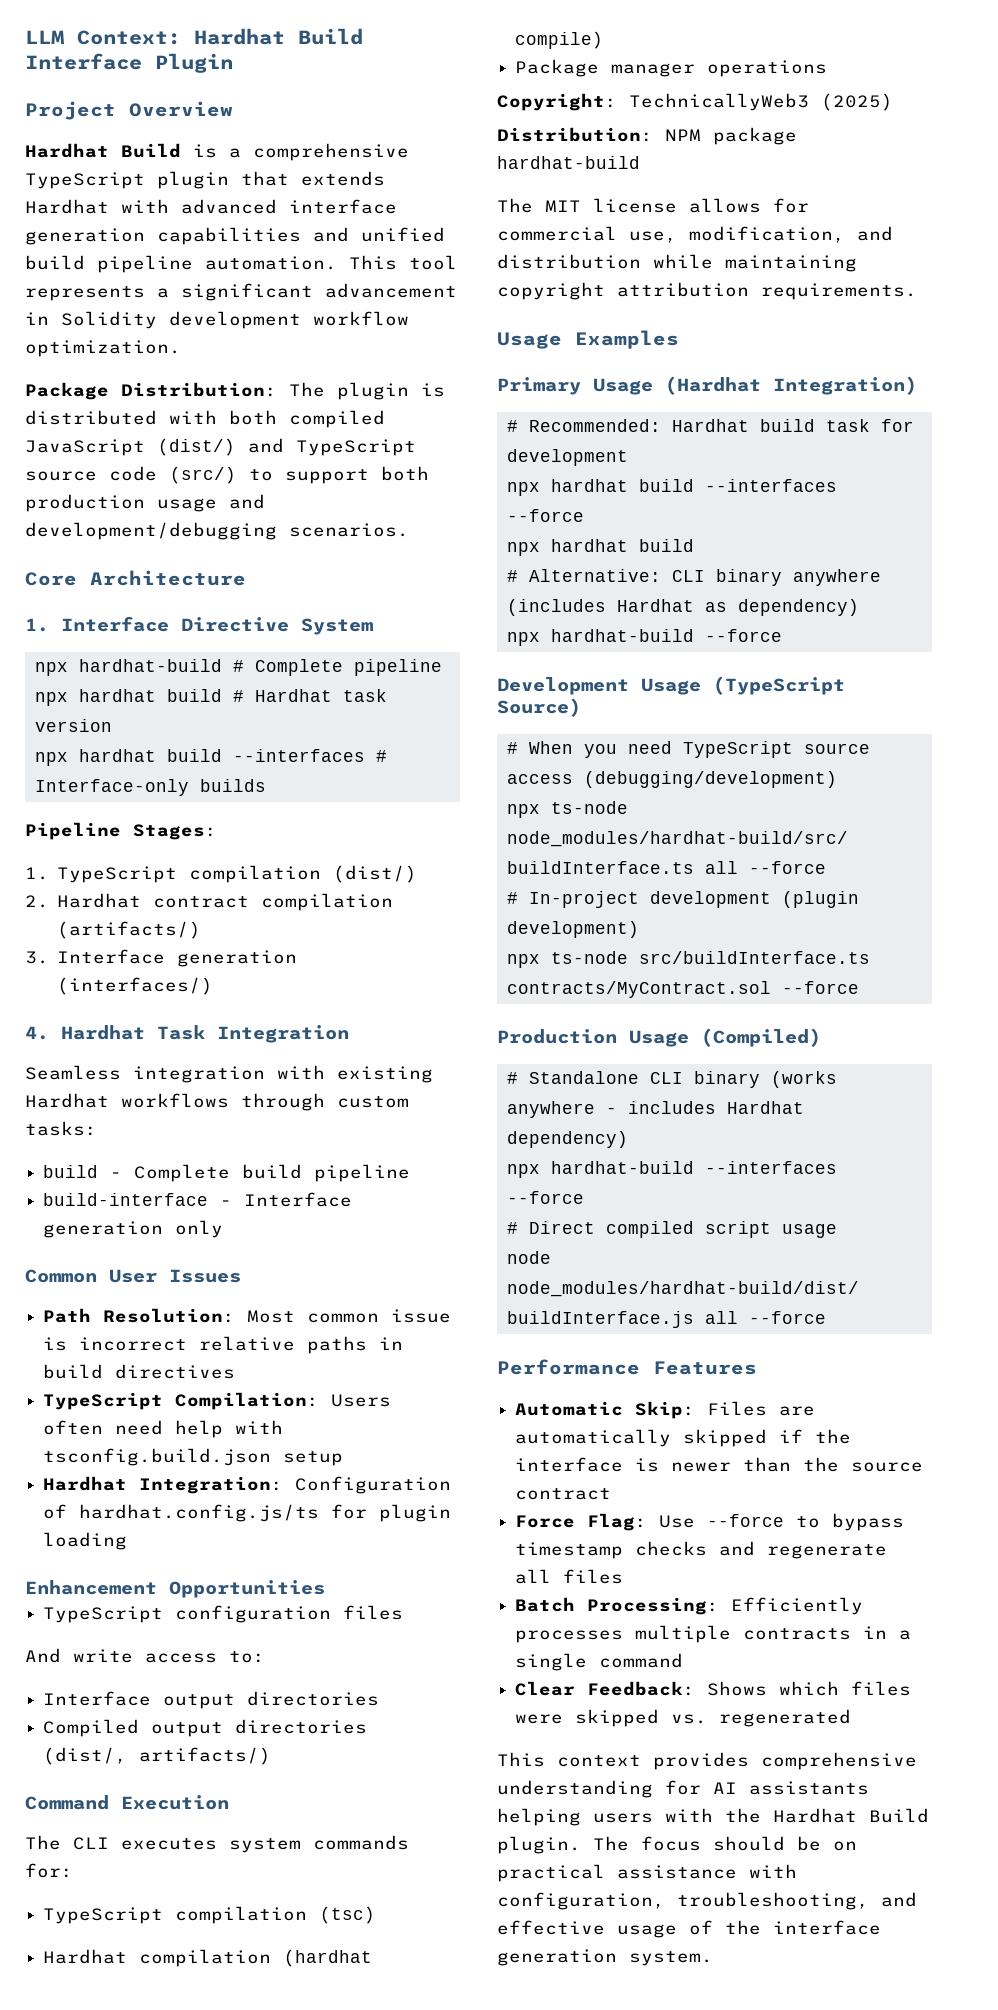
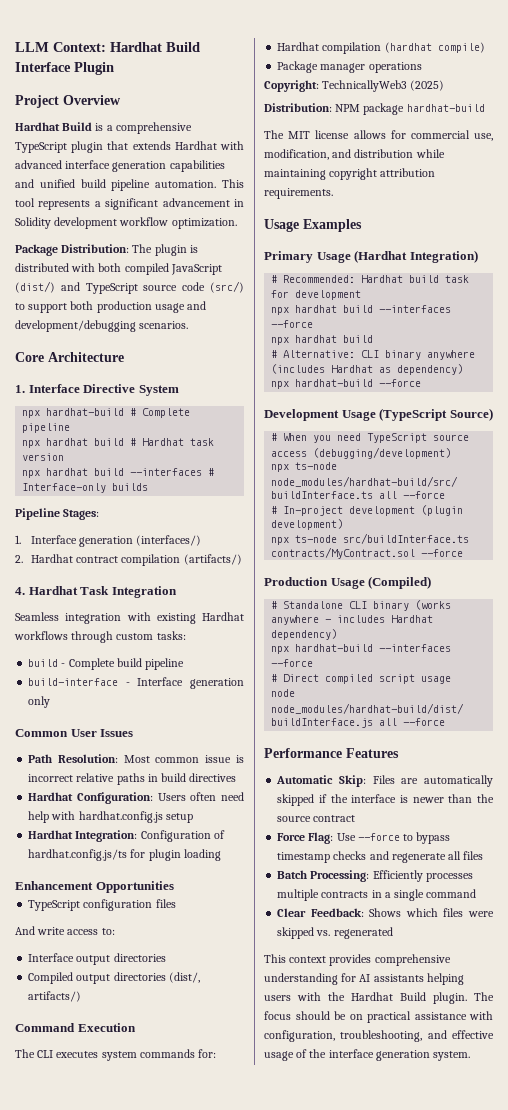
[57,865,418,883] TypeScript compilation (dist/) -> [30,535,202,547] Interface generation (interfaces/)
[25,949,298,967] [57,977,214,995] // 3. Interface generation (interfaces/) -> (242, 559) none
[43,1392,320,1410] TypeScript Compilation: -> [28,792,153,804] Hardhat Configuration:
[43,1448,272,1466] tsconfig.build.json -> [78,811,163,823] hardhat.config.js
[43,1906,377,1924] // TypeScript compilation (tsc) -> (217, 1053) none

